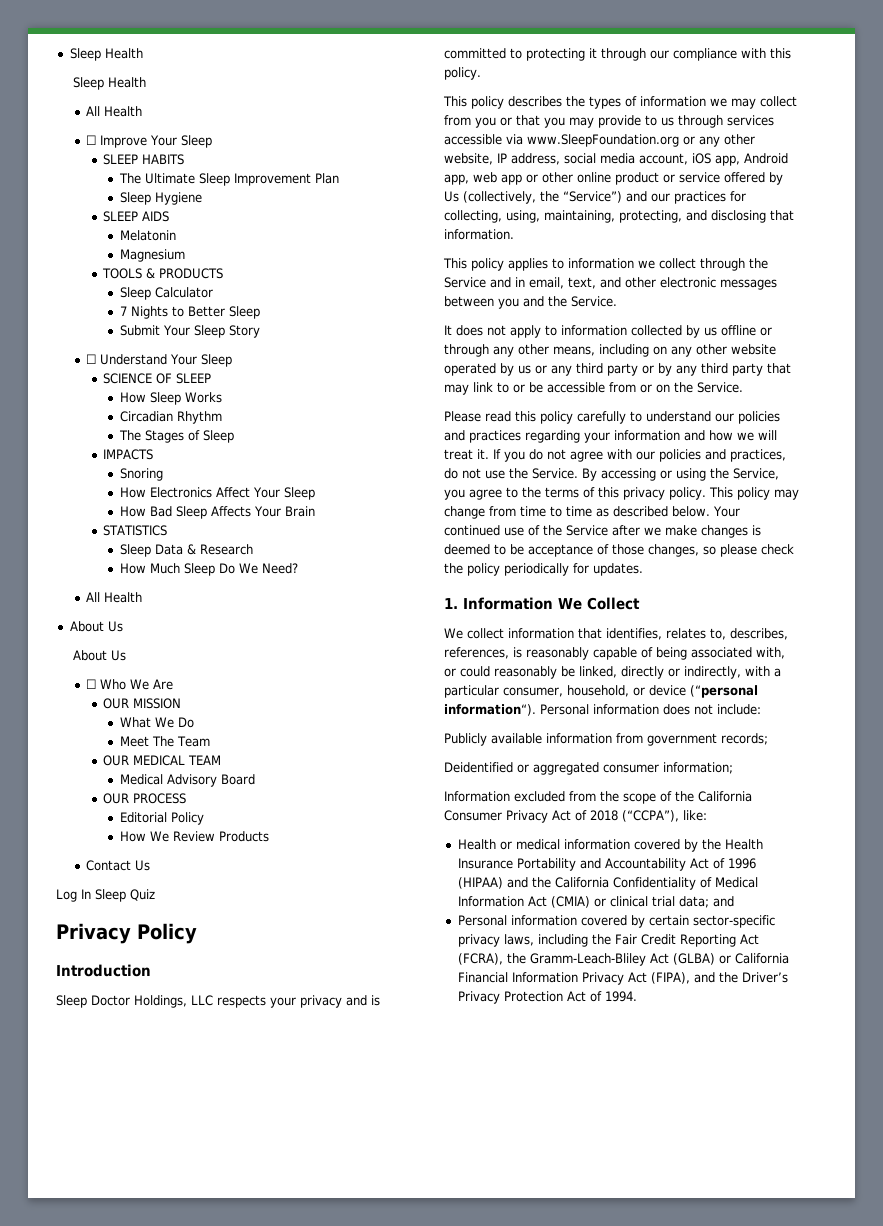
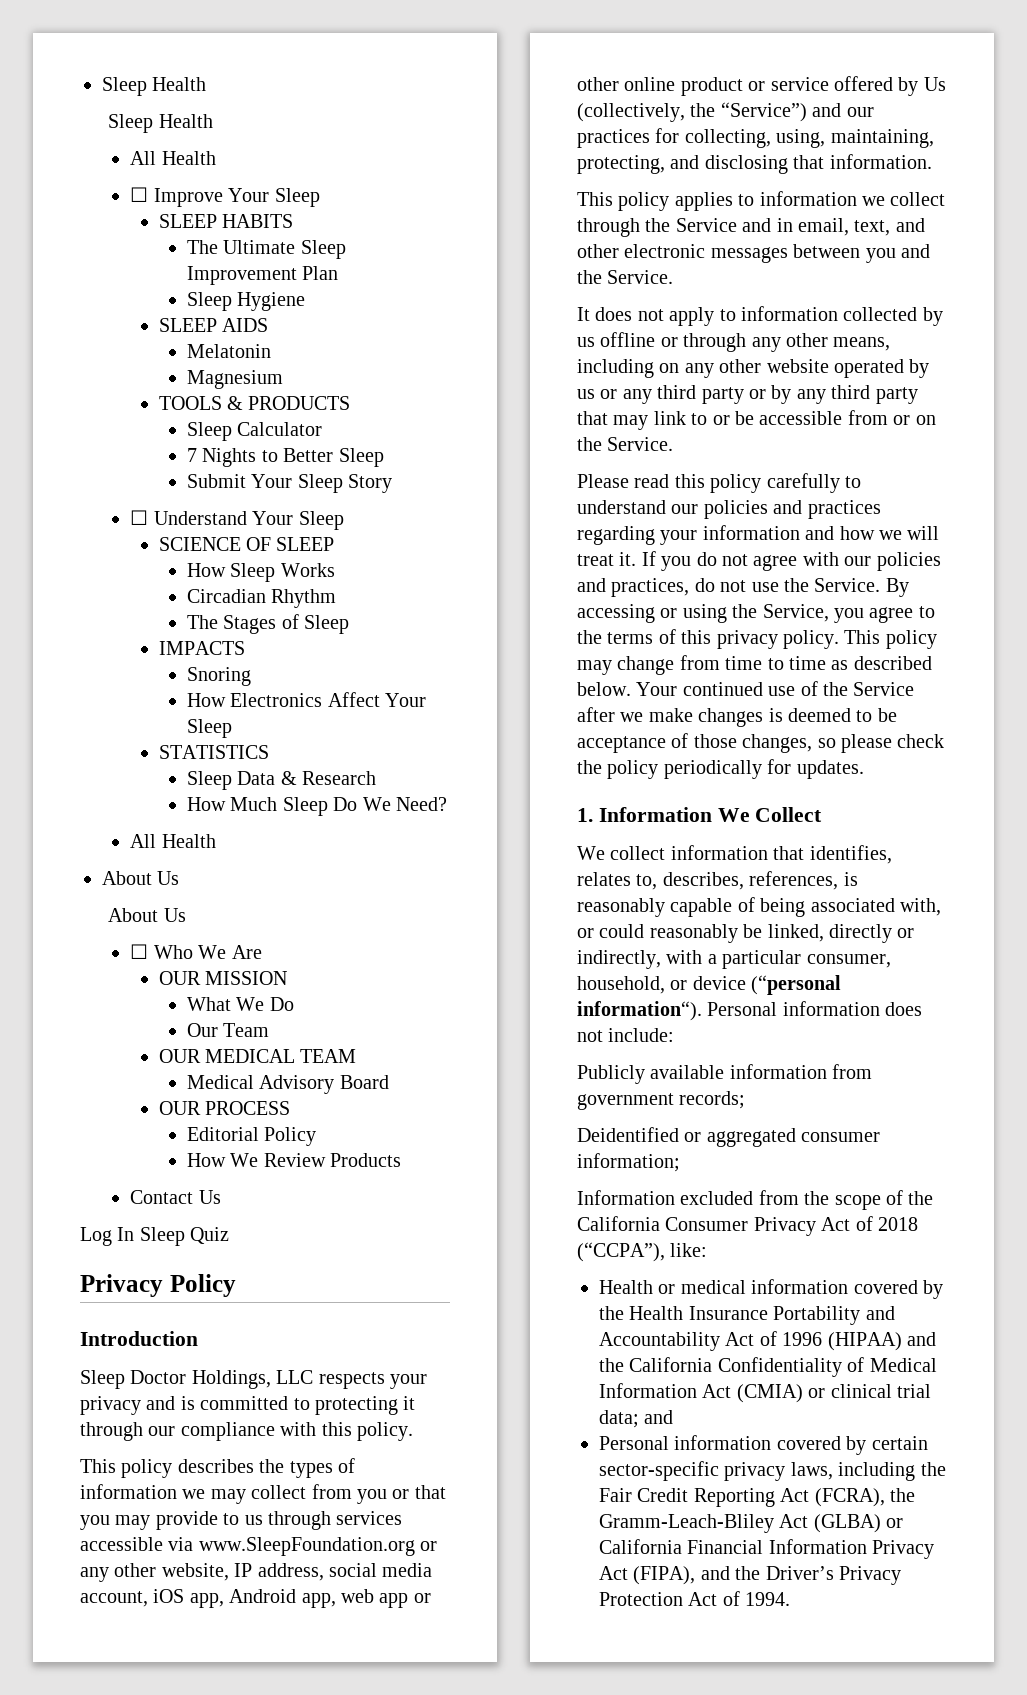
[119,506,315,519] // How Bad Sleep Affects Your Brain -> (232, 728) none
[119,736,174,747] Meet The -> [186,1023,218,1037] Our

